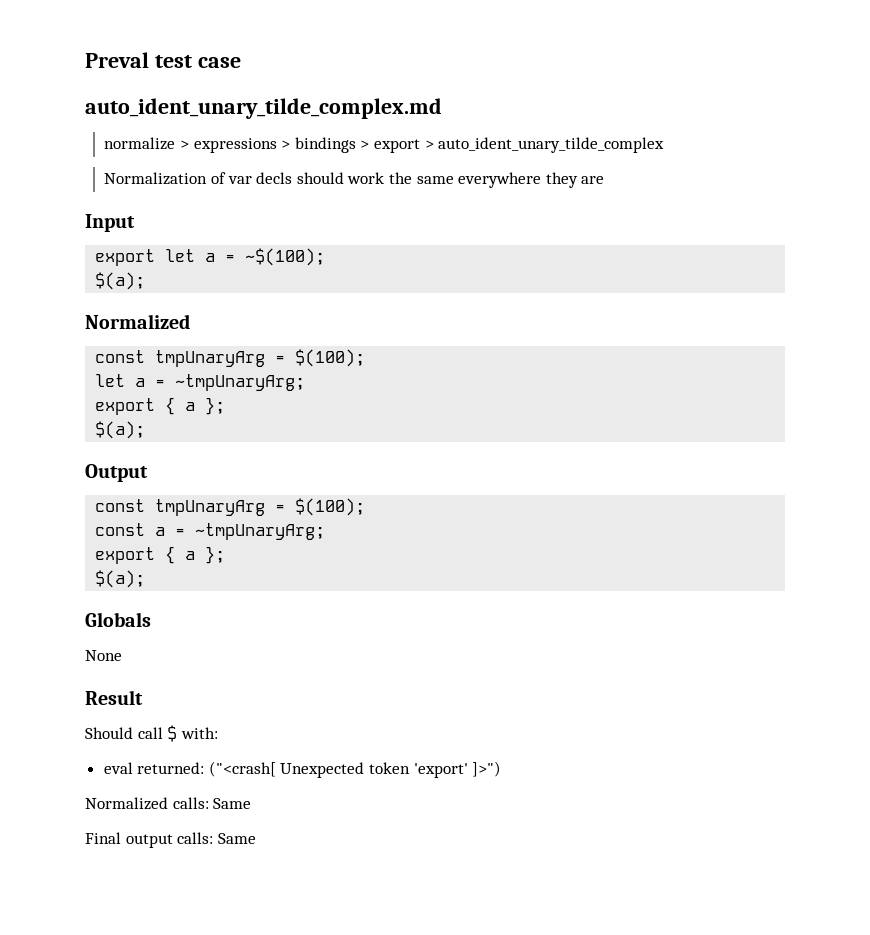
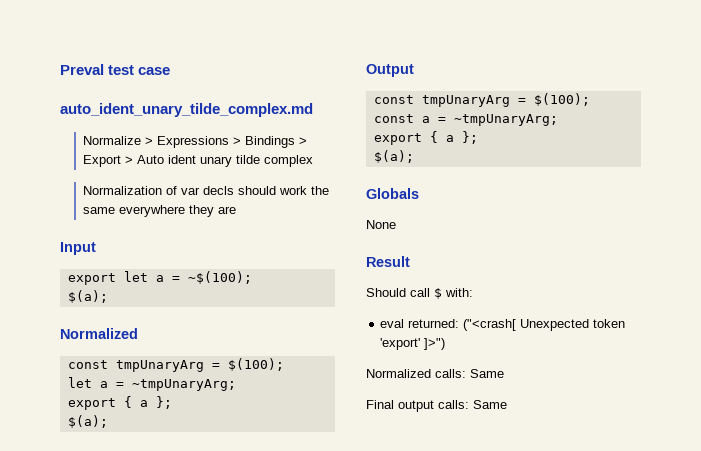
[104,137,665,153] normalize > expressions > bindings > export > auto_ident_unary_tilde_complex -> [82,136,307,148] [82,155,313,167] Normalize > Expressions > Bindings > Export > Auto ident unary tilde complex

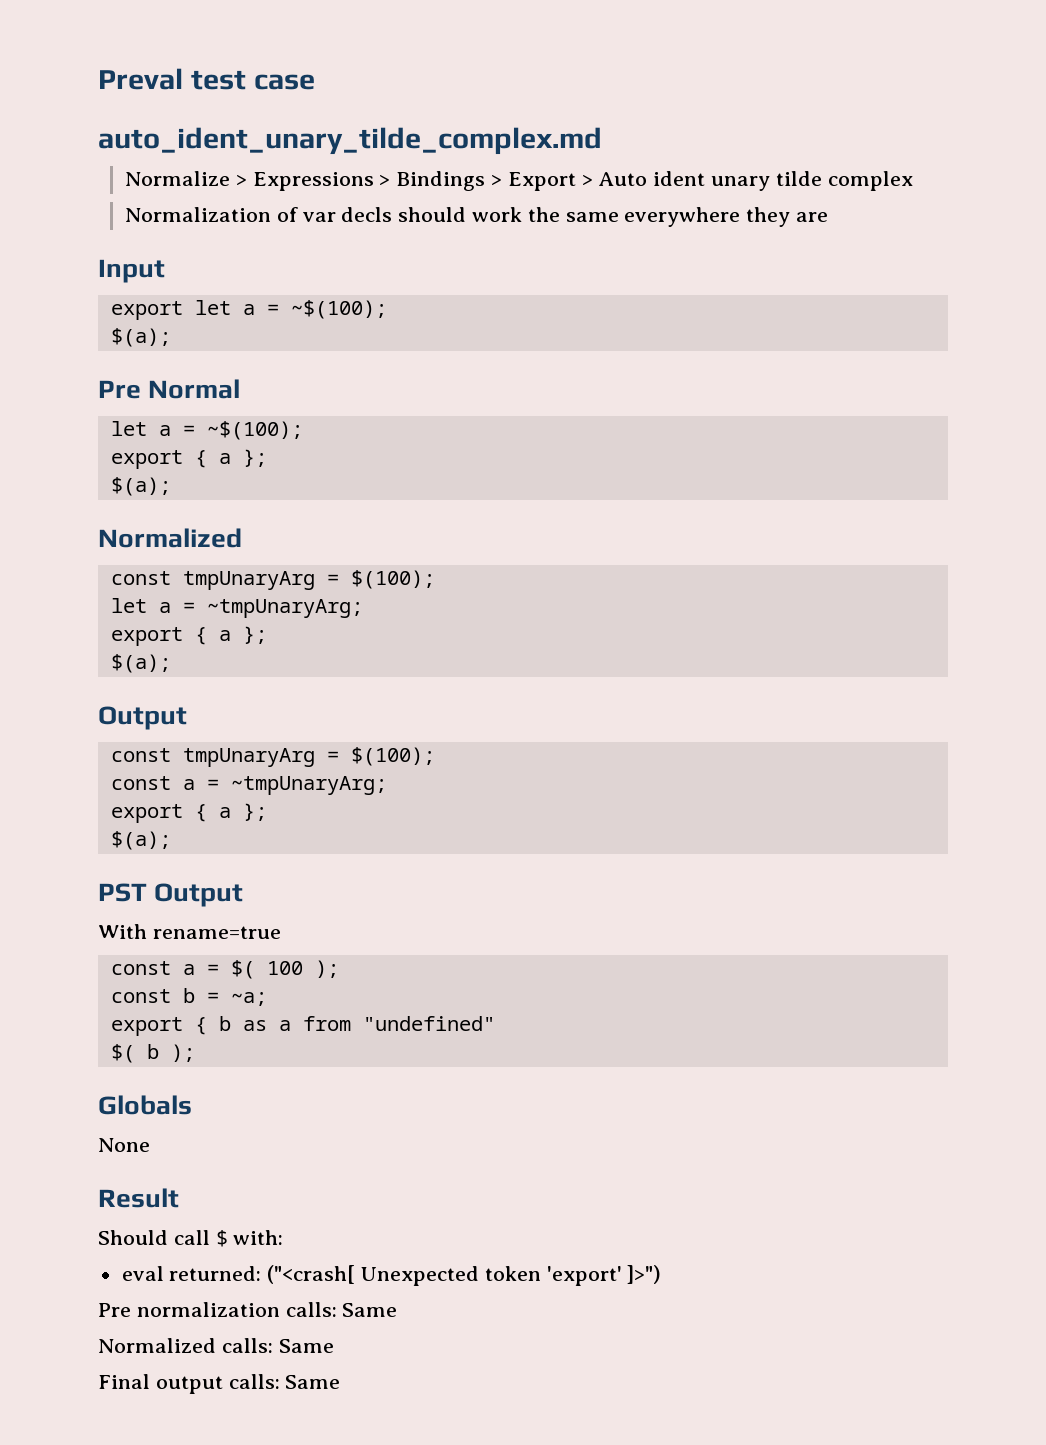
(108, 296) none -> [98,379,241,399] [110,421,303,440] [110,449,267,469] [110,477,171,496] // Pre Normal // let a = ~$(100); // export { a }; // $(a);
(414, 156) none -> [98,883,244,907] [98,924,281,939] [110,960,339,979] [110,988,267,1006] [110,1016,495,1036] [110,1044,195,1063] // PST Output // With rename=true // const a = $( 100 ); // const b = ~a; // export { b as a from "undefined" // $( b );
(446, 344) none -> [98,1302,398,1317] // Pre normalization calls: Same

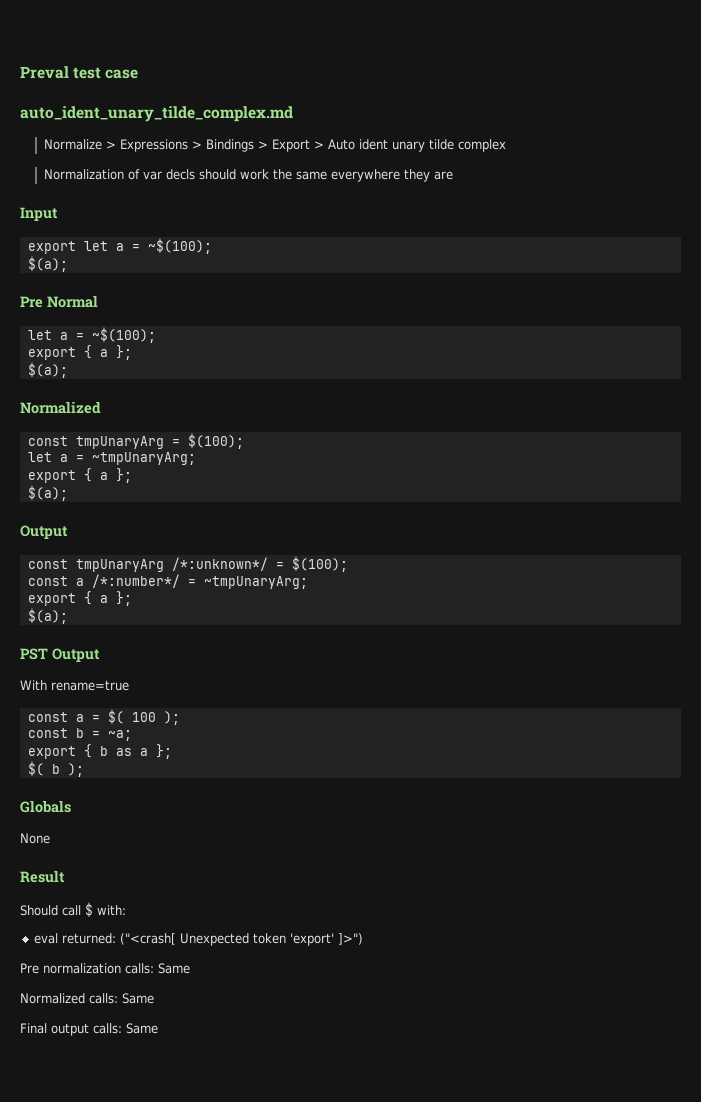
(315, 757) none -> [171,557,268,571] /*:unknown*/
(195, 784) none -> [91,574,180,588] /*:number*/
[302,1016,495,1031] from "undefined" -> [155,744,172,759] };

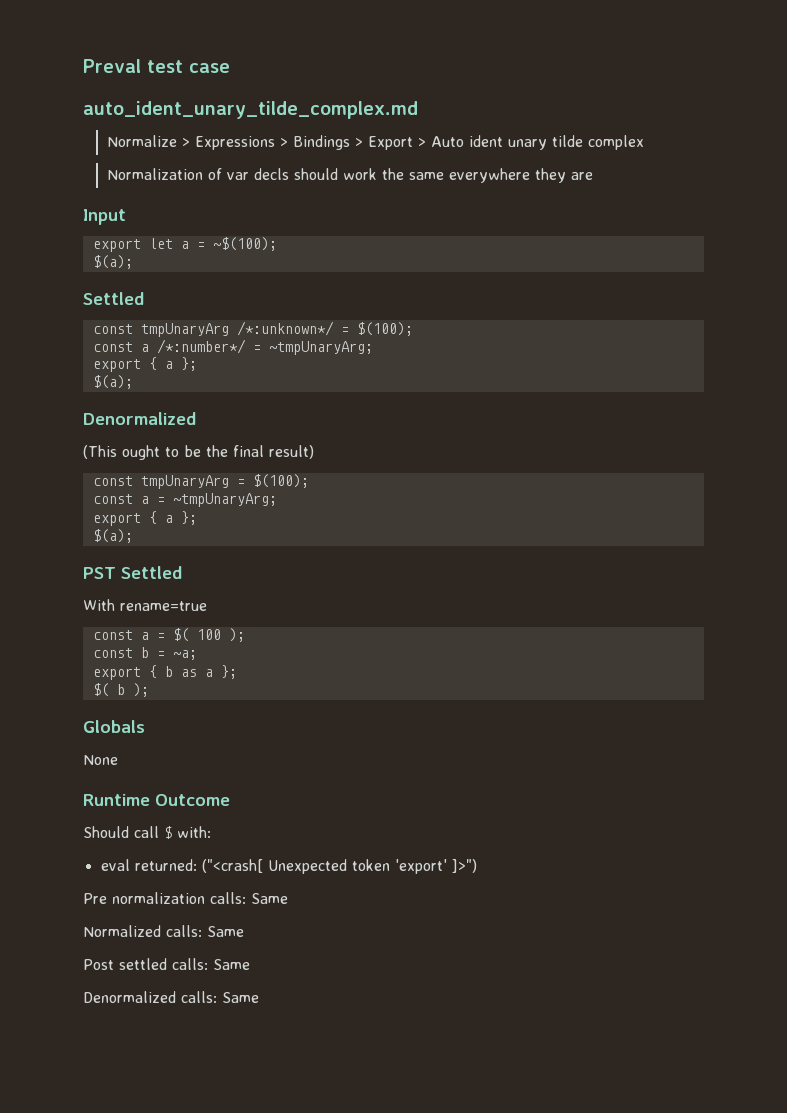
[20,295,98,308] [27,327,156,343] [27,345,132,360] [27,362,68,378] [20,401,101,414] [27,433,244,449] [27,452,196,465] [27,468,132,483] [27,485,68,501] [20,525,68,539] Pre Normal // let a = ~$(100); // export { a }; // $(a); // Normalized // const tmpUnaryArg = $(100); // let a = ~tmpUnaryArg; // export { a }; // $(a); // Output -> [83,292,144,305] Settled
(68, 616) none -> [83,412,196,425] [83,445,314,460] [92,474,309,489] [92,493,277,507] [92,511,197,526] [92,529,133,543] // Denormalized // (This ought to be the final result) // const tmpUnaryArg = $(100); // const a = ~tmpUnaryArg; // export { a }; // $(a);
[52,648,100,662] Output -> [121,566,182,579] Settled
[20,870,65,883] Result -> [83,794,230,806] Runtime Outcome
[20,1023,158,1036] Final output calls: Same -> [83,958,250,970] [83,991,259,1003] Post settled calls: Same // Denormalized calls: Same

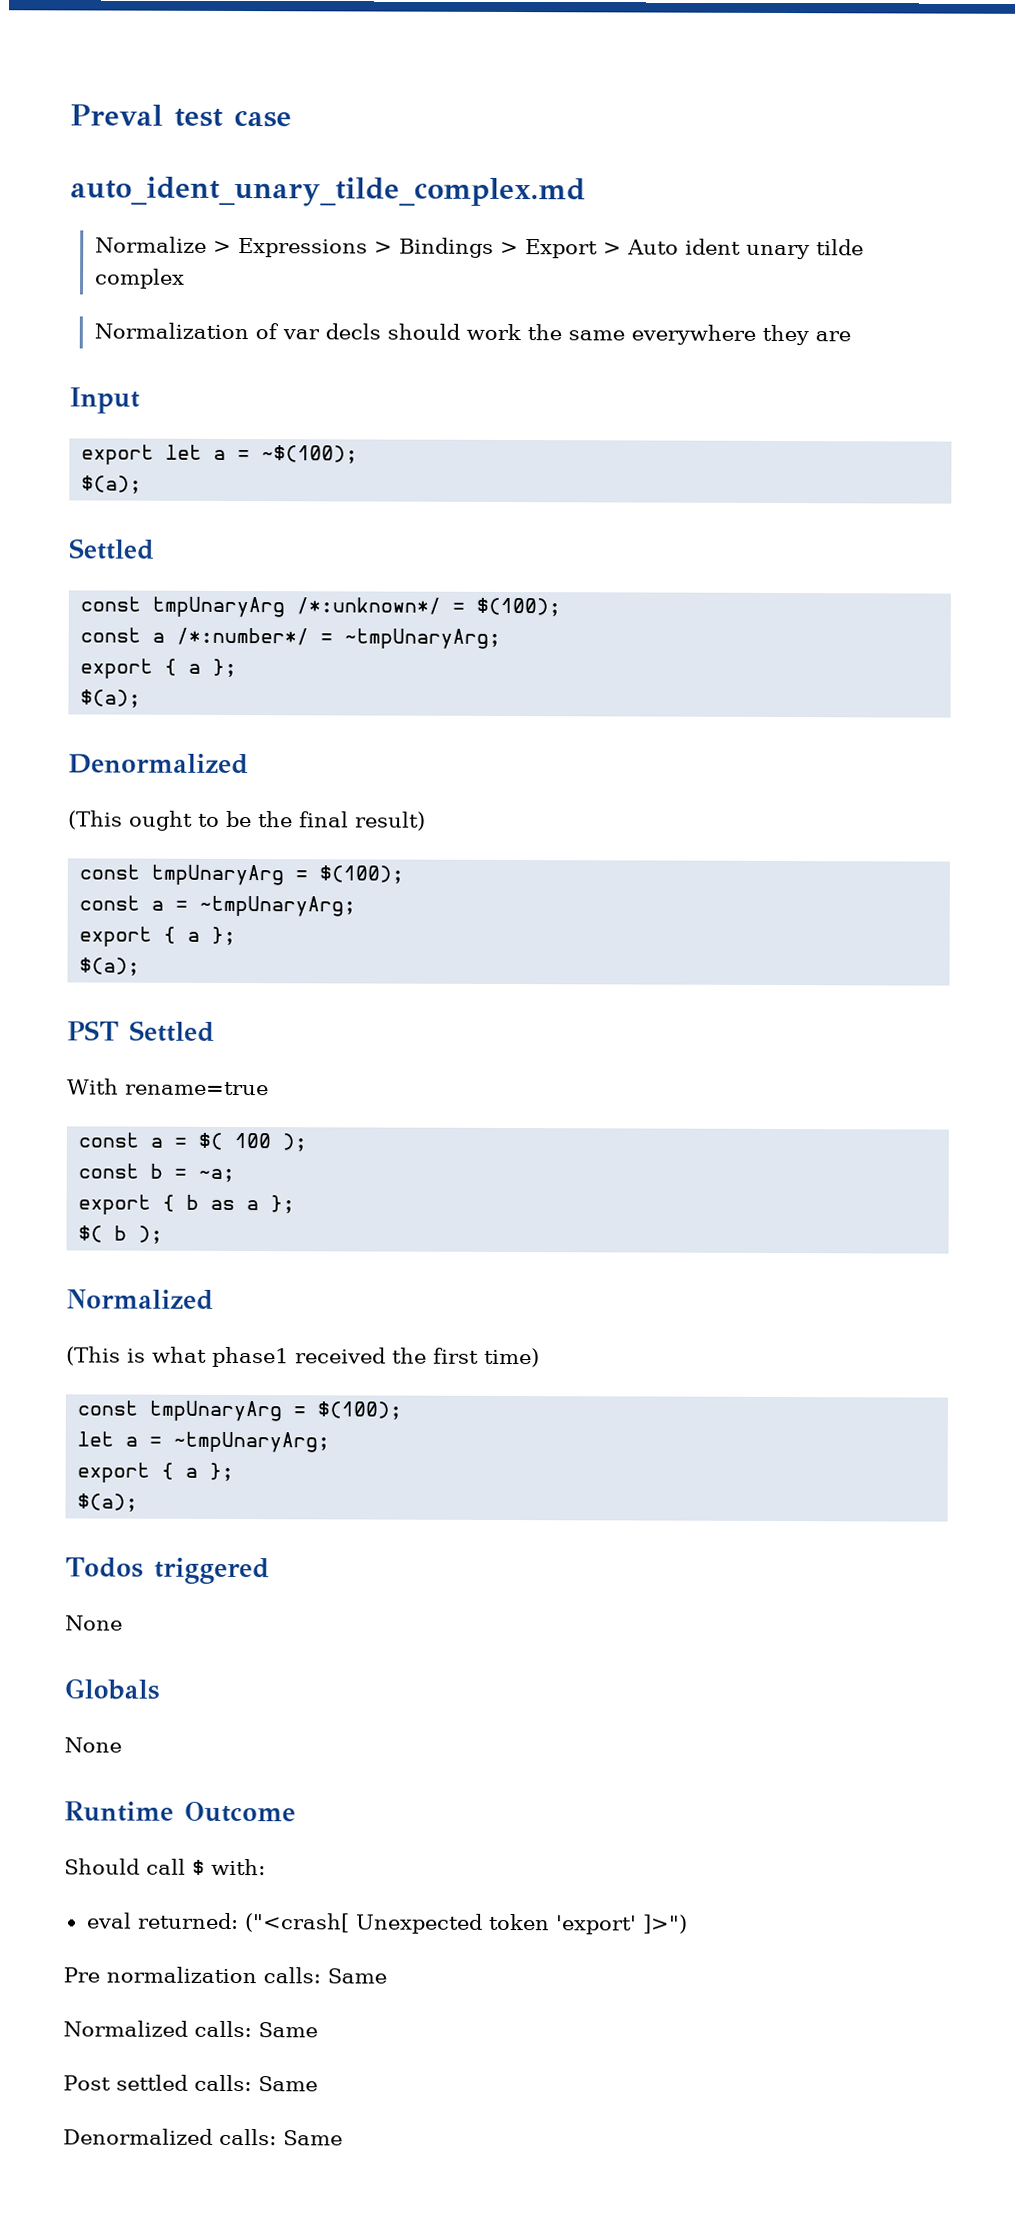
(149, 690) none -> [66,1289,214,1310] [66,1346,540,1368] [77,1400,403,1422] [77,1431,331,1453] [77,1462,235,1483] [77,1493,139,1512] [65,1557,270,1585] [65,1615,123,1631] // Normalized // (This is what phase1 received the first time) // const tmpUnaryArg = $(100); // let a = ~tmpUnaryArg; // export { a }; // $(a); // Todos triggered // None

